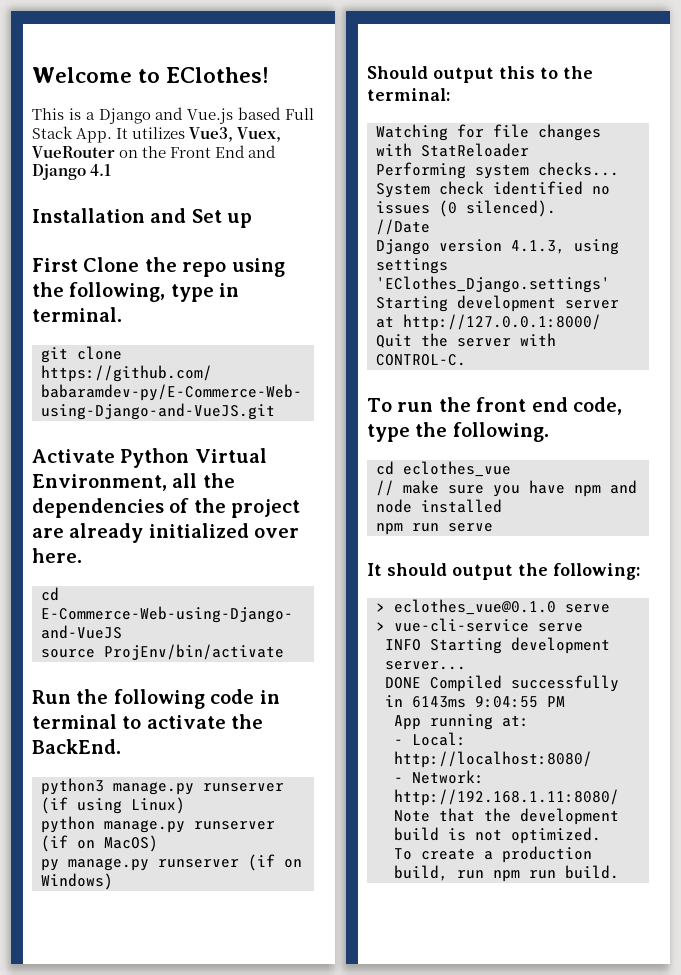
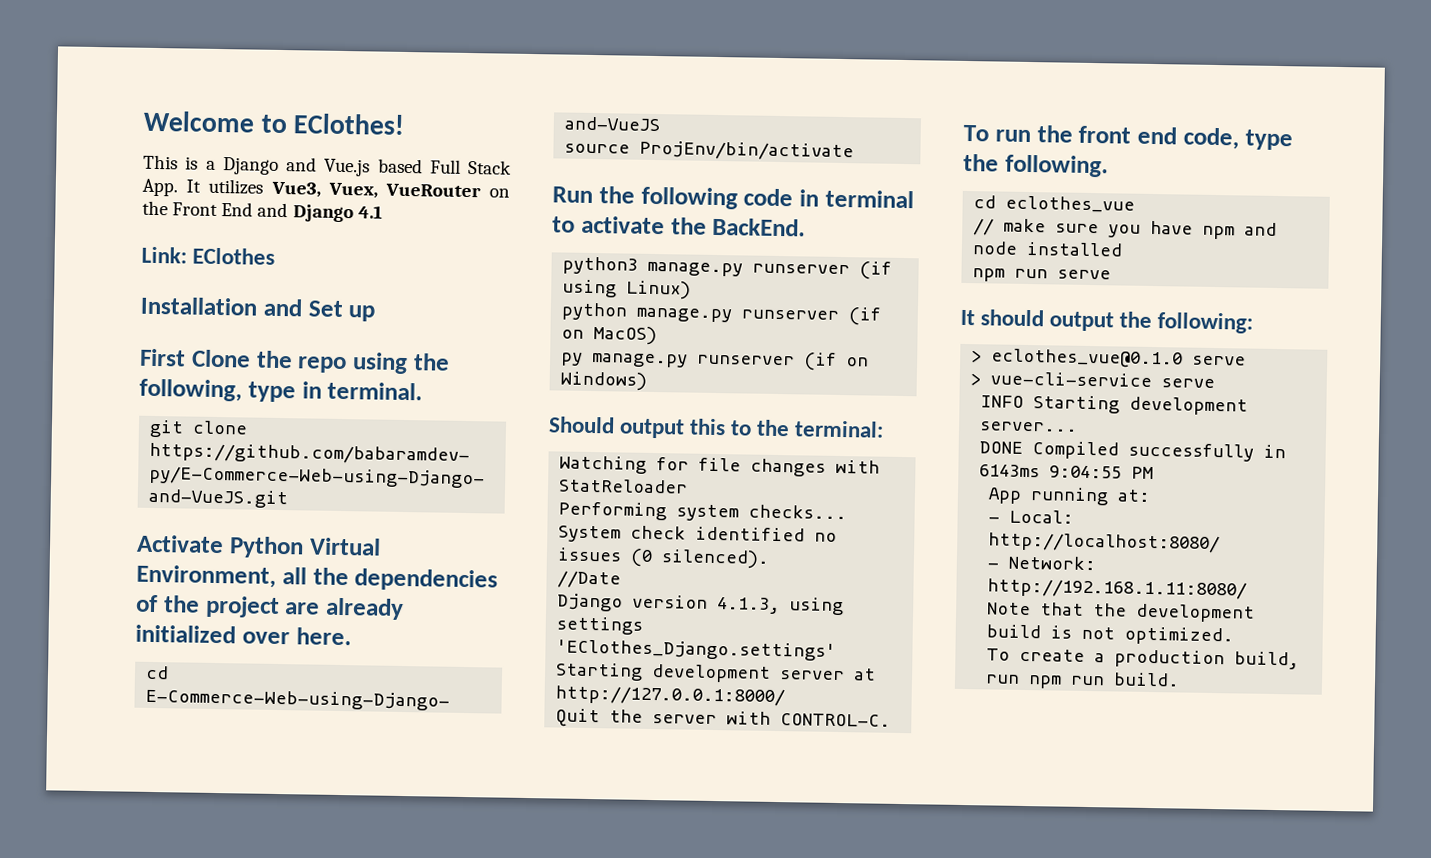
(112, 170) none -> [141,246,276,265] // Link: EClothes

